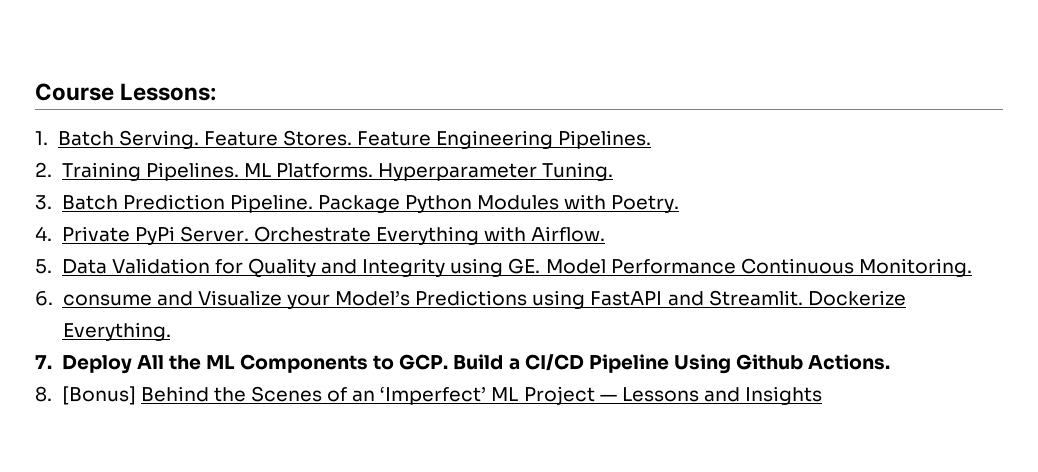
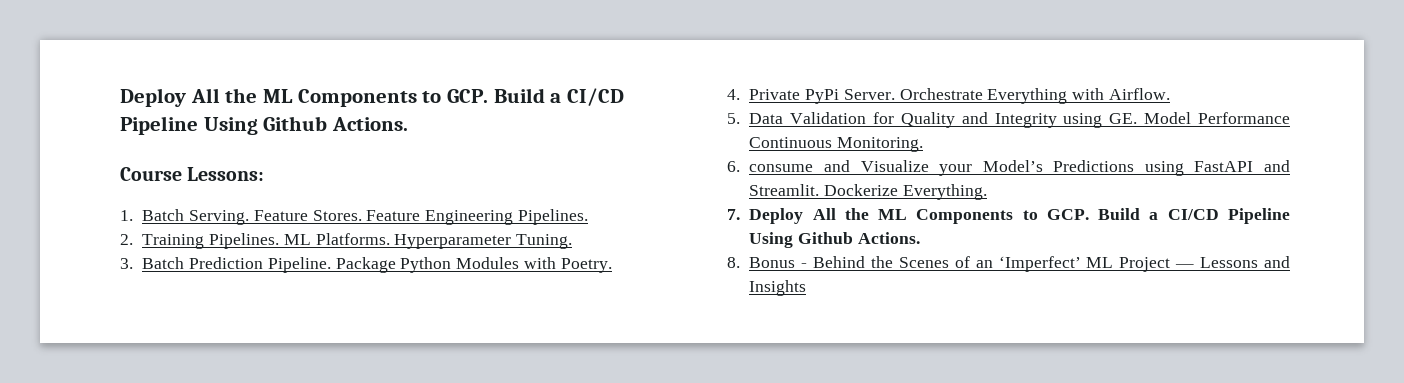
(35, 92) none -> [120,88,625,107] [120,116,409,135] Deploy All the ML Components to GCP. Build a CI/CD Pipeline Using Github Actions. //
[61,386,136,405] [Bonus] -> [749,257,808,268] Bonus -

